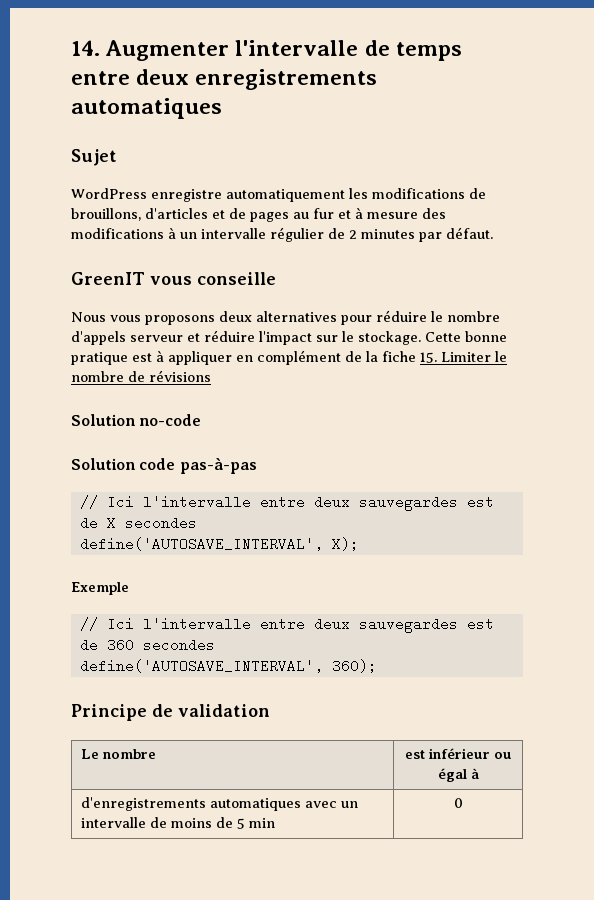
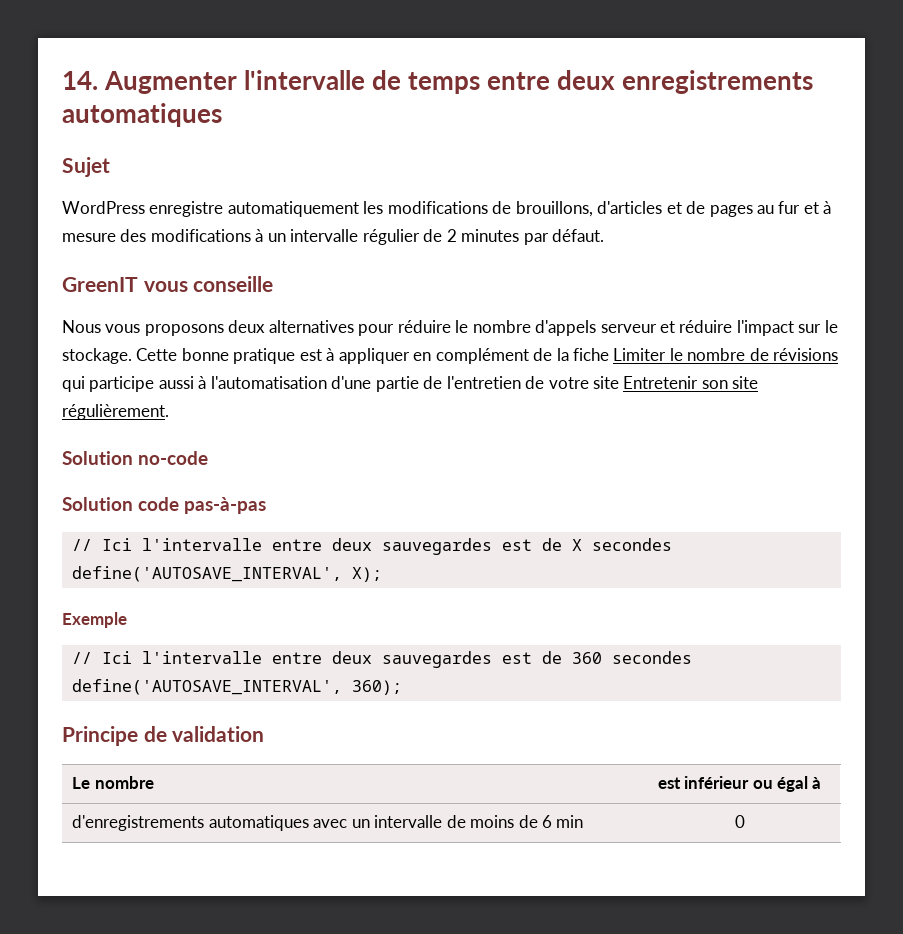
[420,352,437,363] 15. -> (610, 354) none
(211, 376) none -> [62,376,759,392] [62,404,169,420] qui participe aussi à l'automatisation d'une partie de l'entretien de votre site Entretenir son site régulièrement.
[236,818,245,829] 5 -> [541,815,552,828] 6

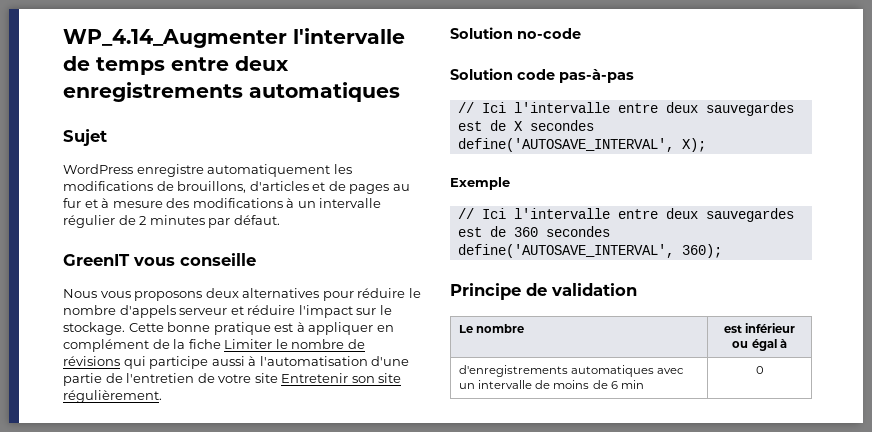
[62,71,238,94] 14. Augmenter -> [63,29,287,48] WP_4.14_Augmenter

